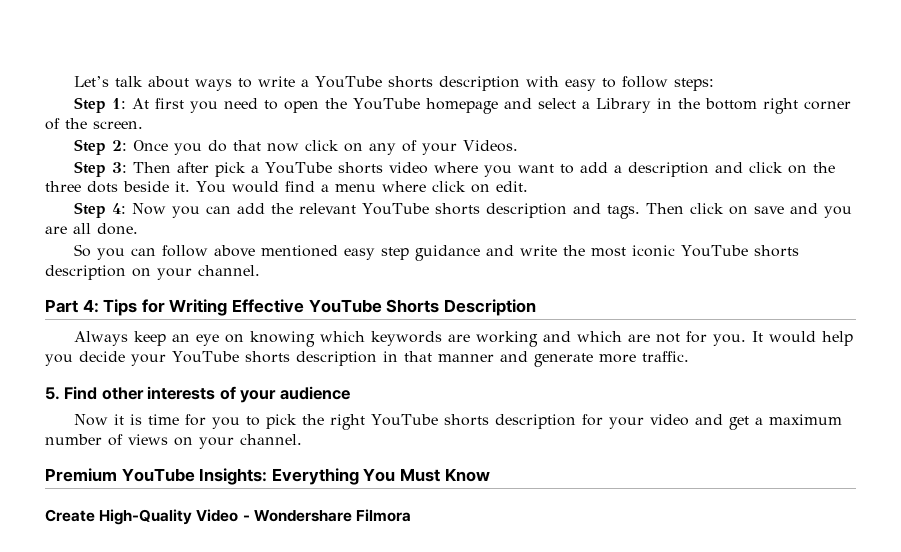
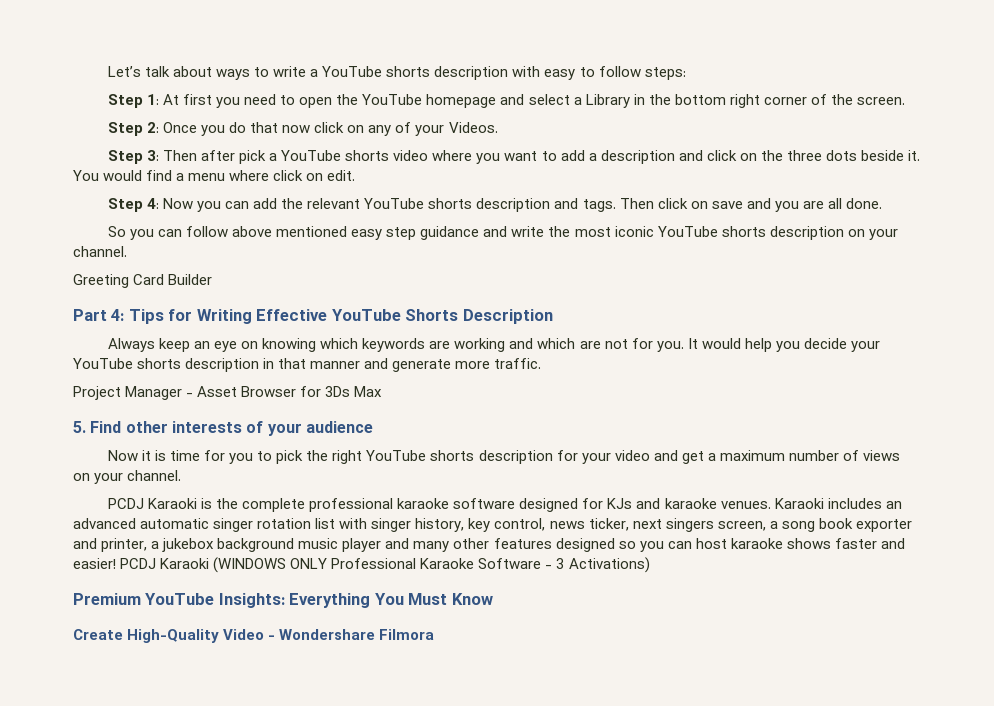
(260, 270) none -> [73,274,213,288] // Greeting Card Builder
(689, 356) none -> [73,386,383,400] // Project Manager - Asset Browser for 3Ds Max
(302, 439) none -> [107,498,902,512] [73,518,912,532] [73,538,905,552] [73,557,650,573] // PCDJ Karaoki is the complete professional karaoke software designed for KJs and karaoke venues. Karaoki includes an advanced automatic singer rotation list with singer history, key control, news ticker, next singers screen, a song book exporter and printer, a jukebox background music player and many other features designed so you can host karaoke shows faster and easier! PCDJ Karaoki (WINDOWS ONLY Professional Karaoke Software - 3 Activations)

